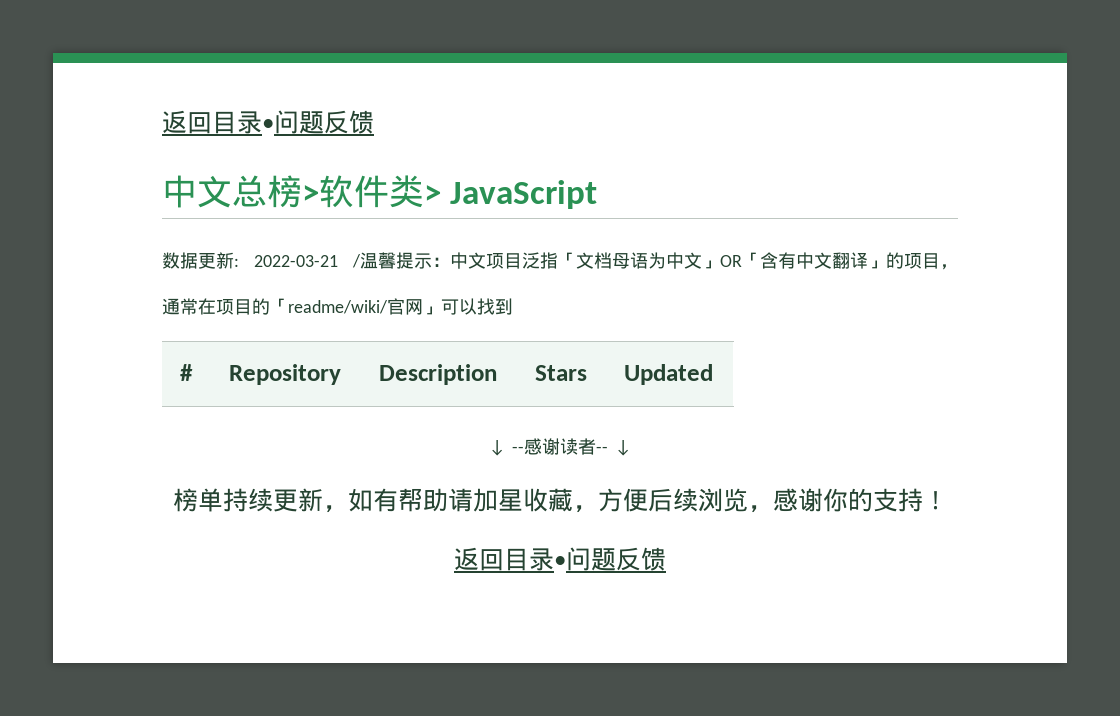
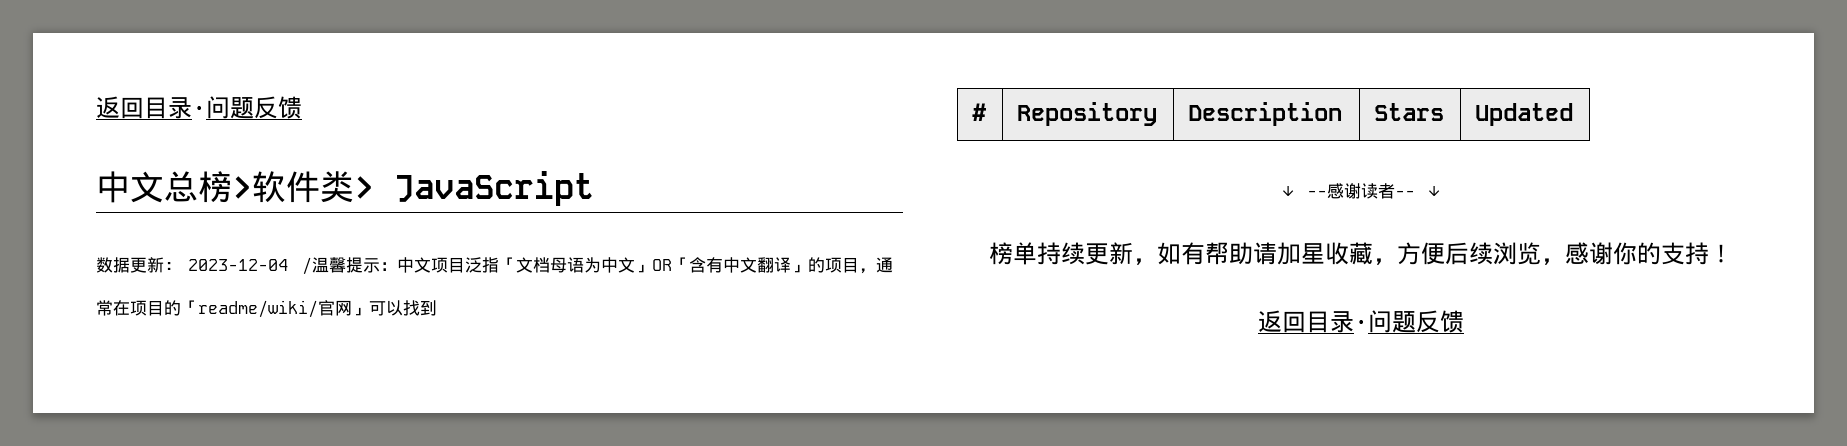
[254,255,338,267] 2022-03-21 -> [188,259,288,271] 2023-12-04

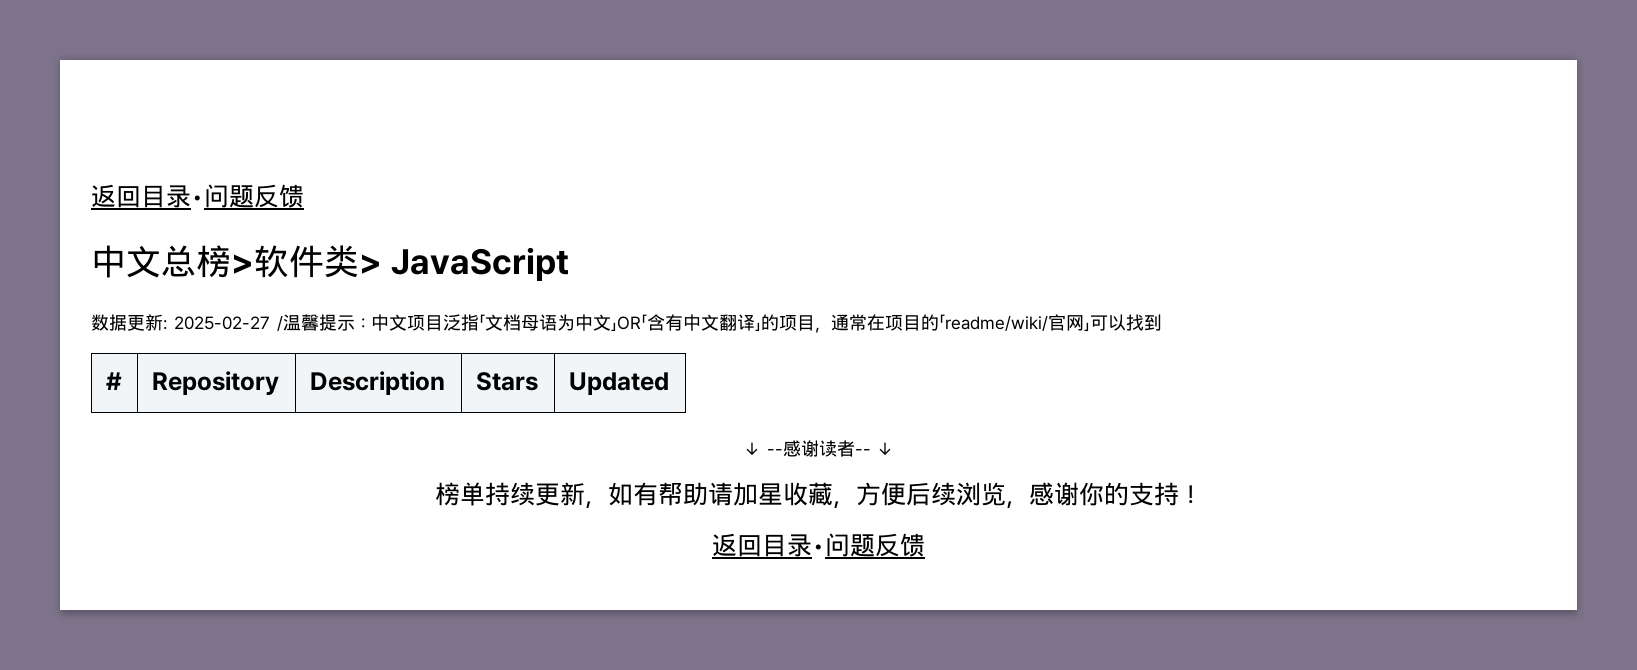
[188,259,288,271] 2023-12-04 -> [173,316,270,330] 2025-02-27

